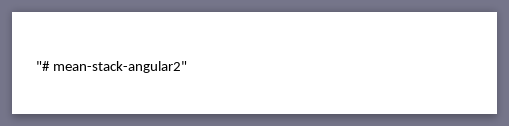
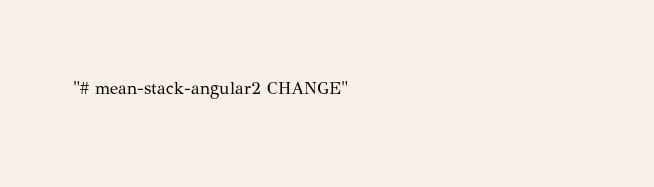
[52,61,187,73] mean-stack-angular2" -> [95,81,348,99] mean-stack-angular2 CHANGE"

